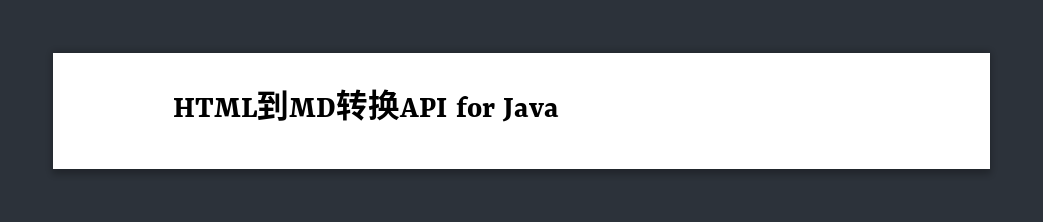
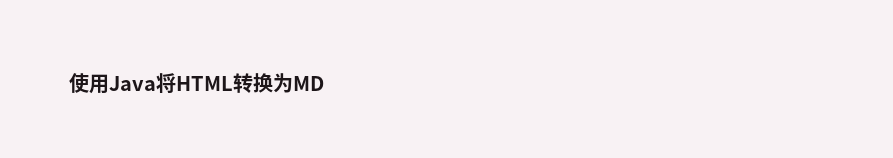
[173,89,560,122] HTML到MD转换API for Java -> [69,73,324,94] 使用Java将HTML转换为MD

